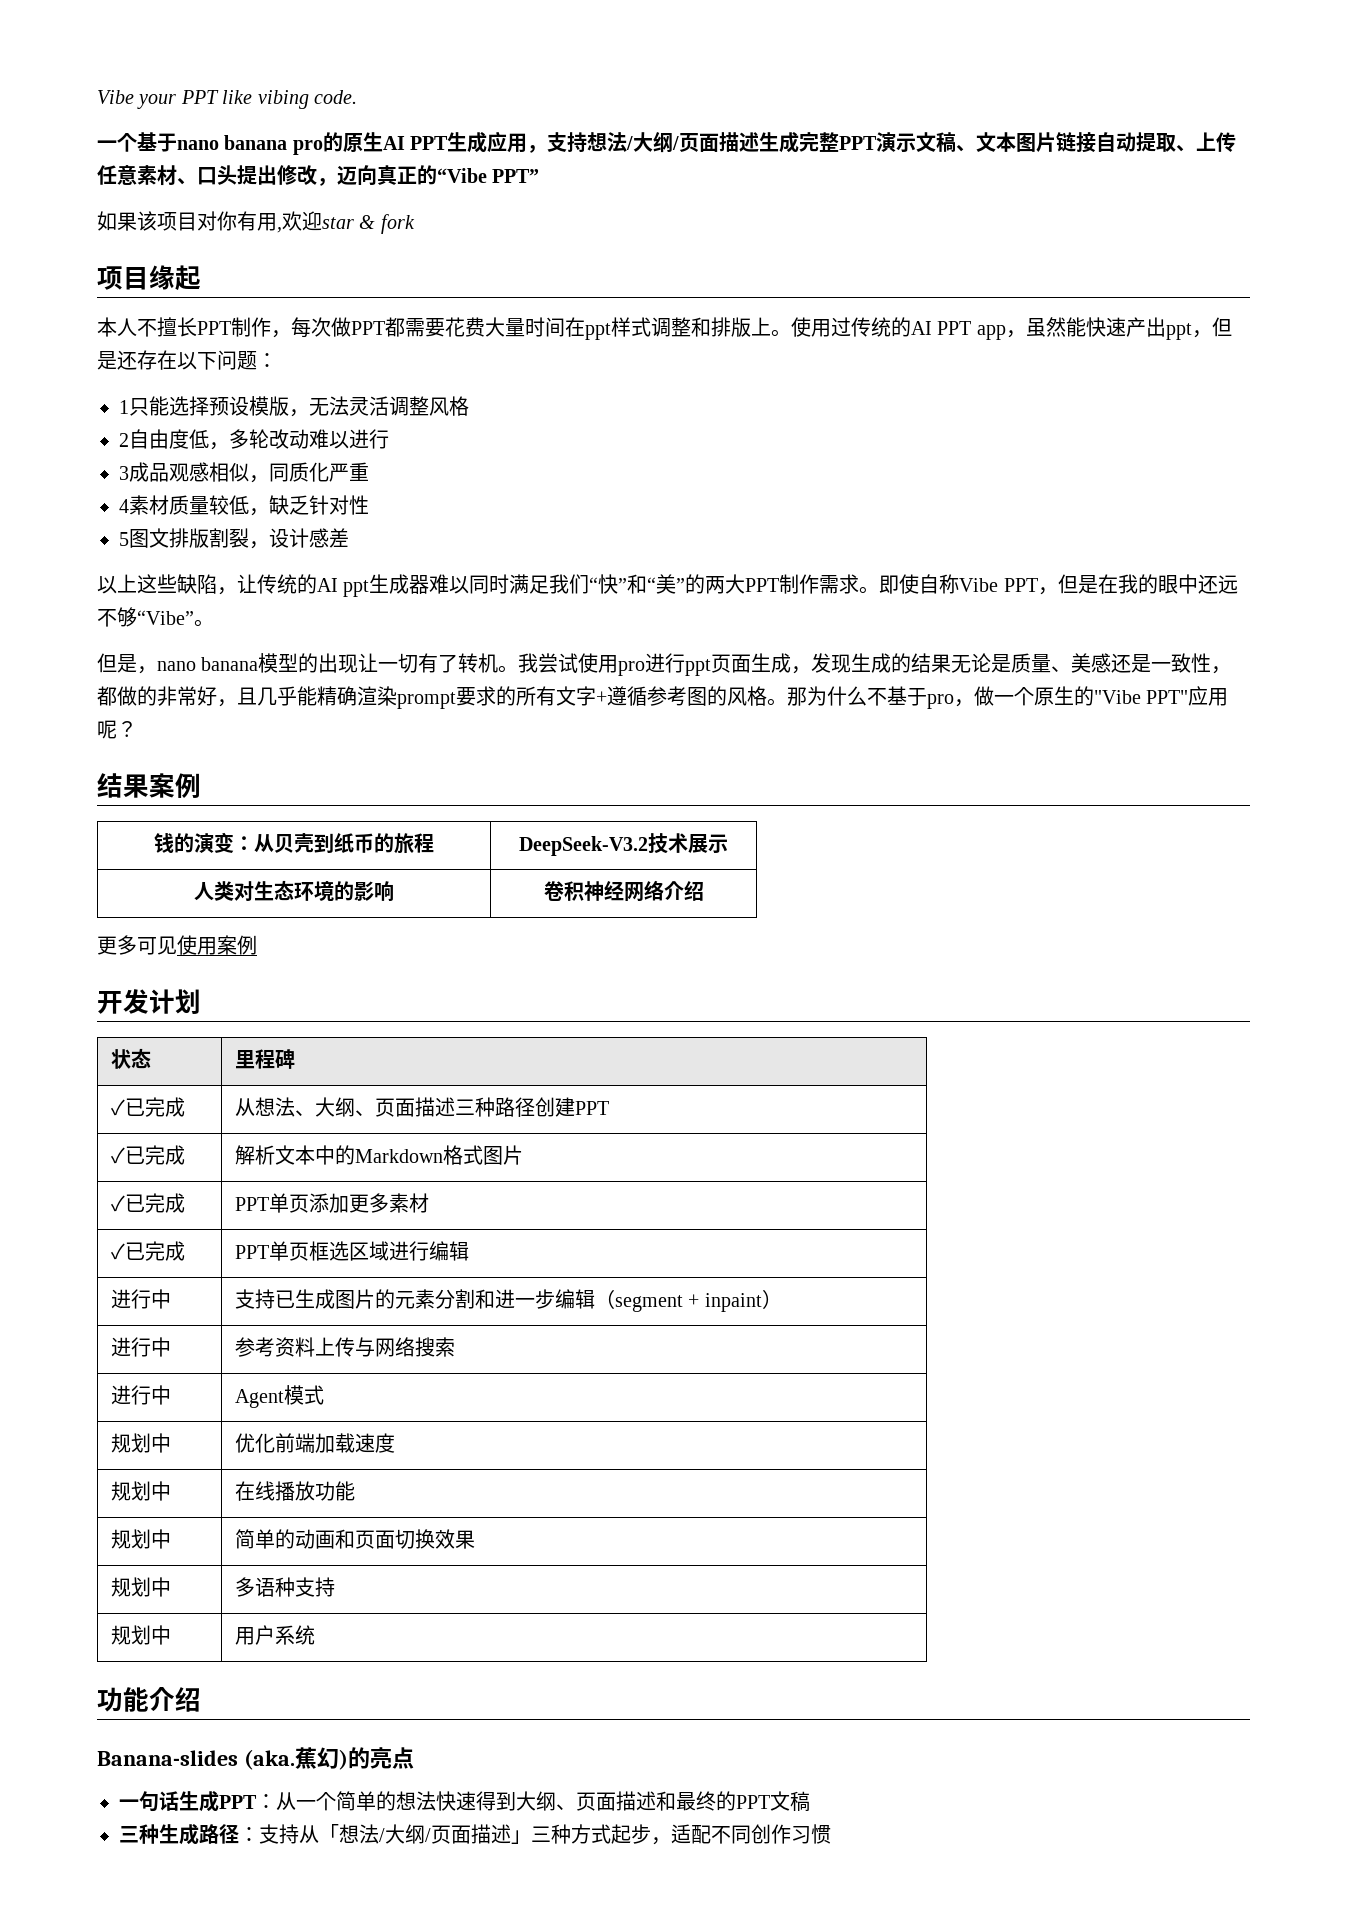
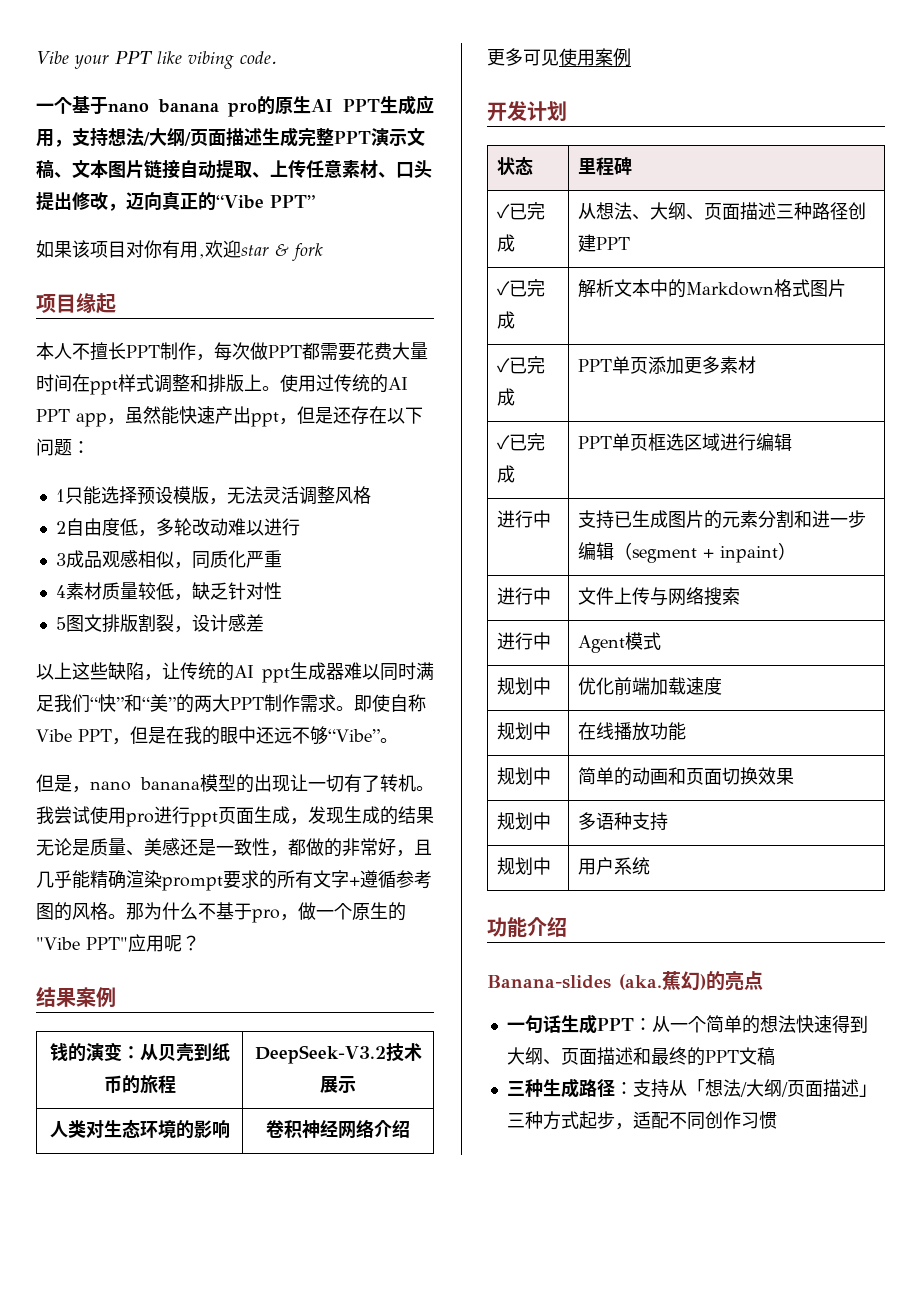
[235,1337,316,1357] 参考资料 -> [578,587,615,605] 文件

